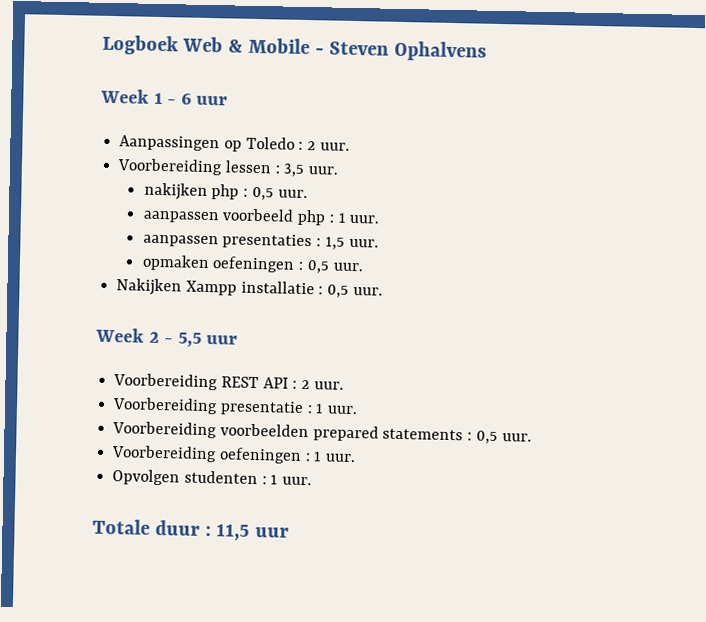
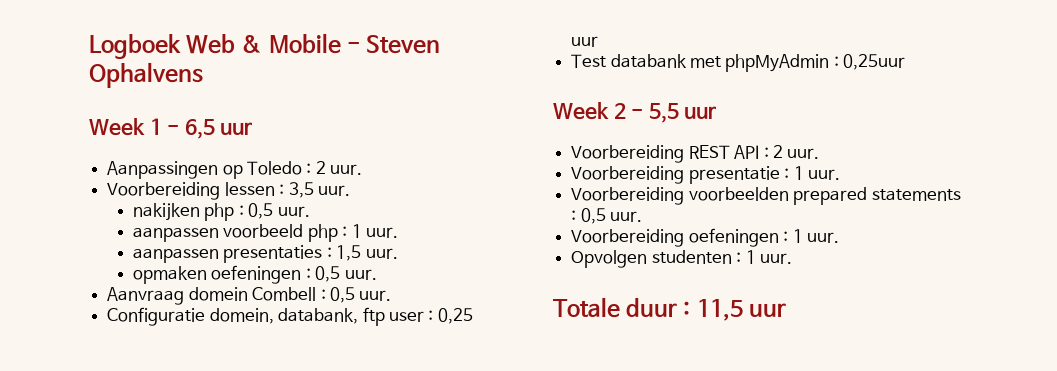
[180,93,192,105] 6 -> [184,119,215,139] 6,5
[116,278,383,298] Nakijken Xampp installatie : 0,5 uur. -> [107,287,392,305] [107,307,473,326] [571,36,599,47] [571,54,906,72] Aanvraag domein Combell : 0,5 uur. // Configuratie domein, databank, ftp user : 0,25 uur // Test databank met phpMyAdmin : 0,25uur

